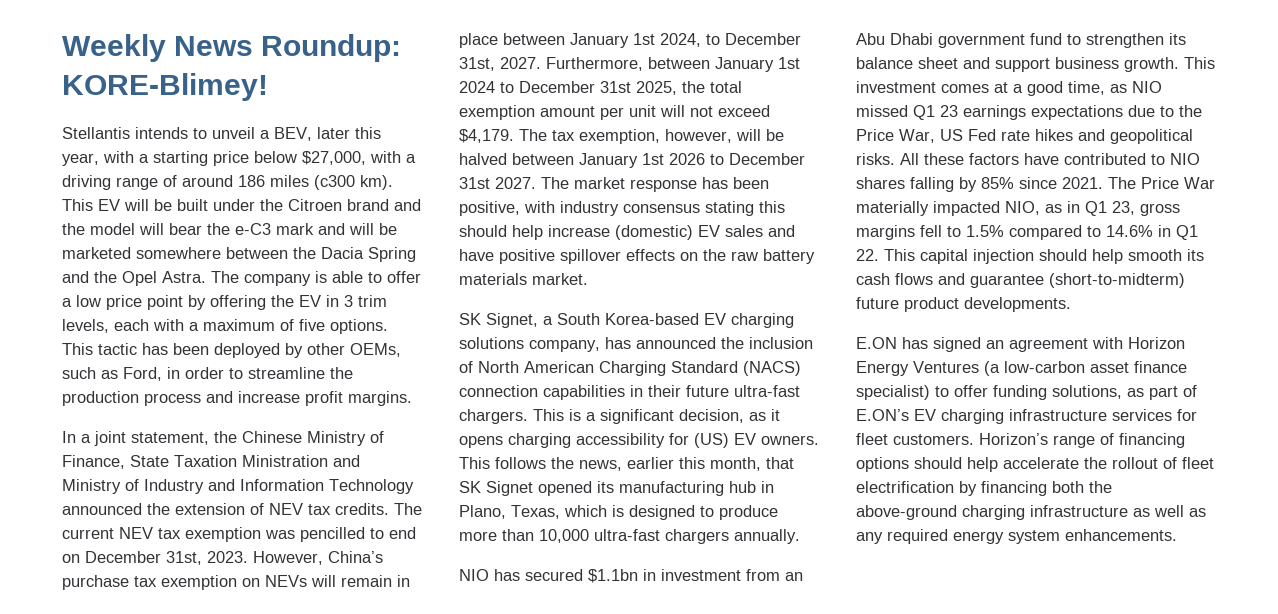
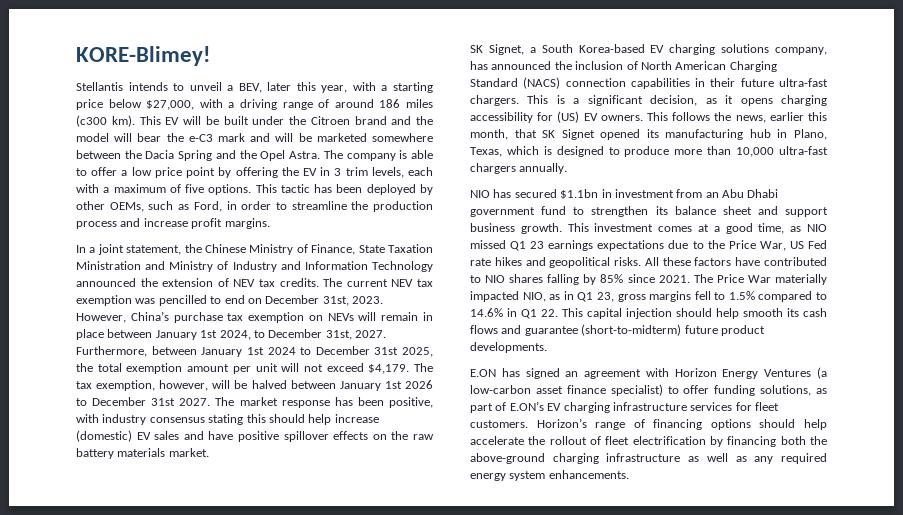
[62,34,402,62] Weekly News Roundup: -> (76, 56) none

